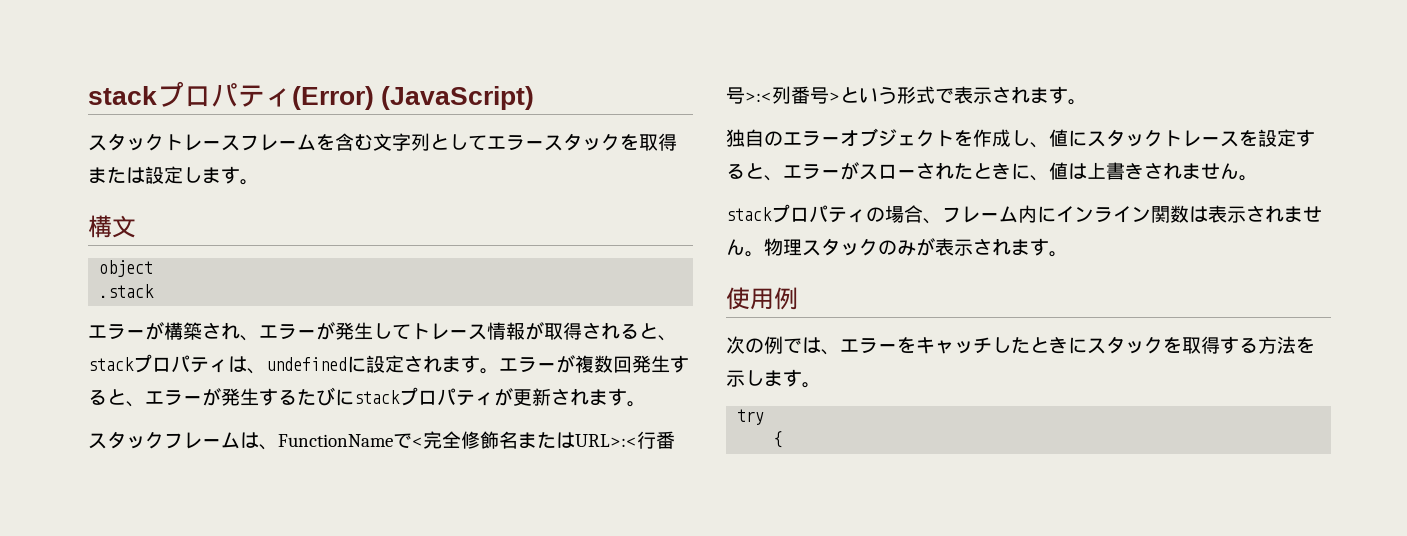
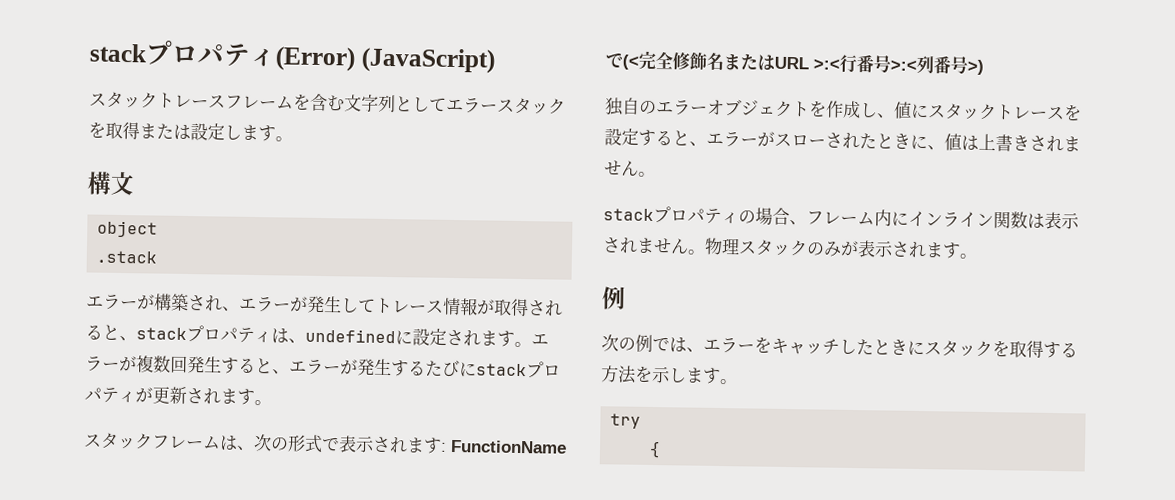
[278,431,675,449] [726,86,897,104] FunctionNameで<完全修飾名またはURL>:<行番号>:<列番号>という -> [253,434,289,452] 次の
[1068,99,1087,105] 。 -> [440,439,567,454] [605,50,984,75] : FunctionNameで(<完全修飾名またはURL >:<行番号>:<列番号>)
[726,287,774,310] 使用 -> (977, 256) none

